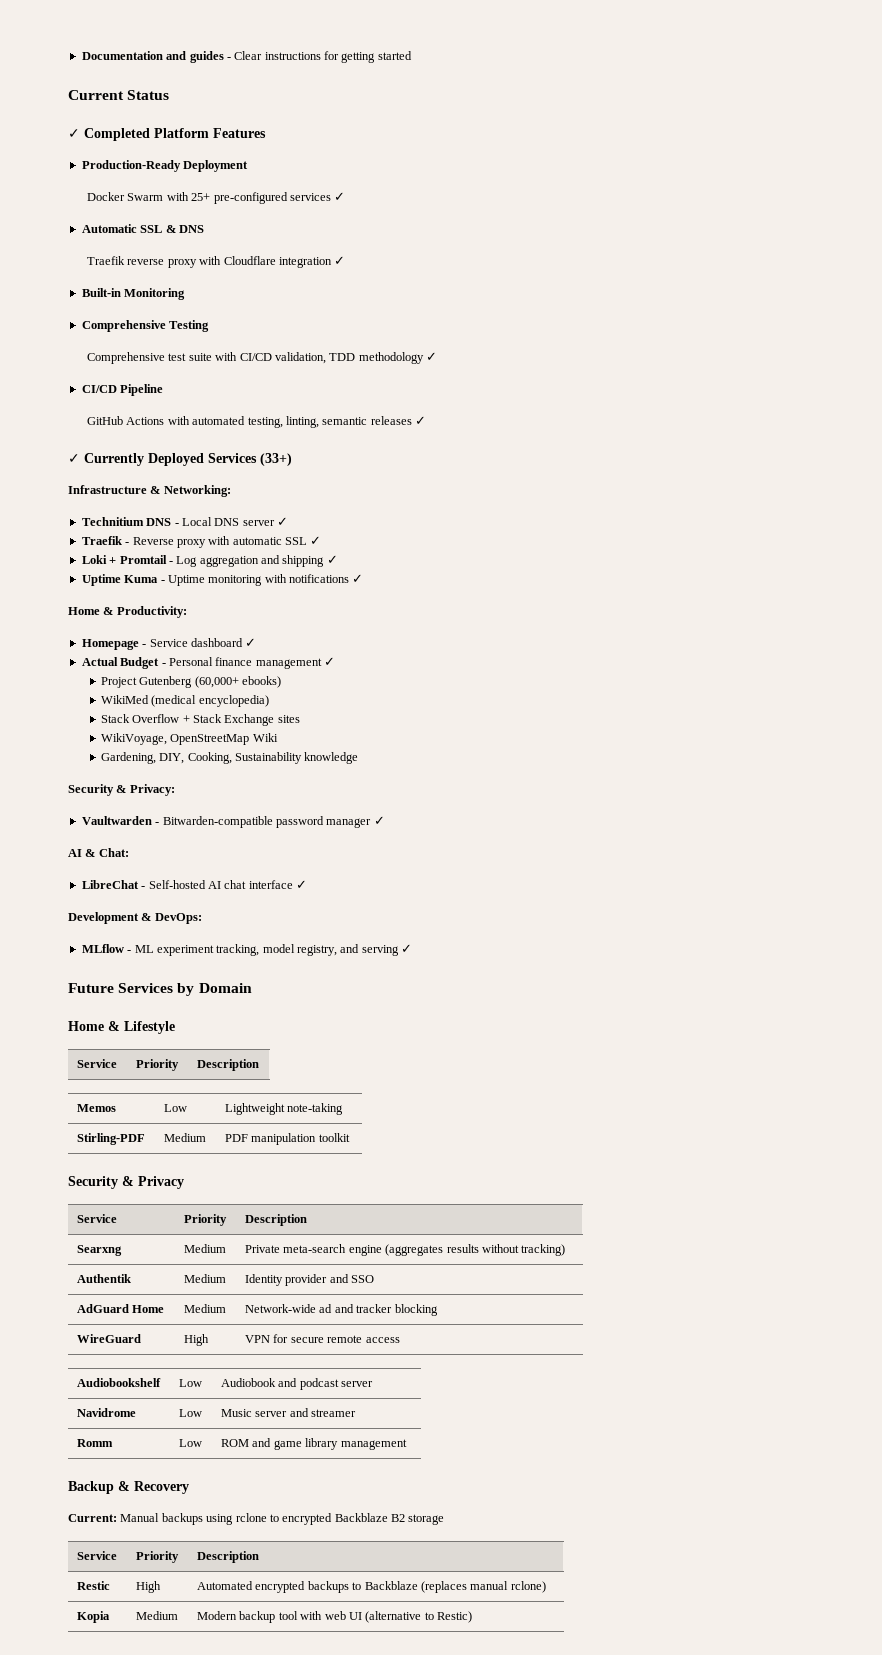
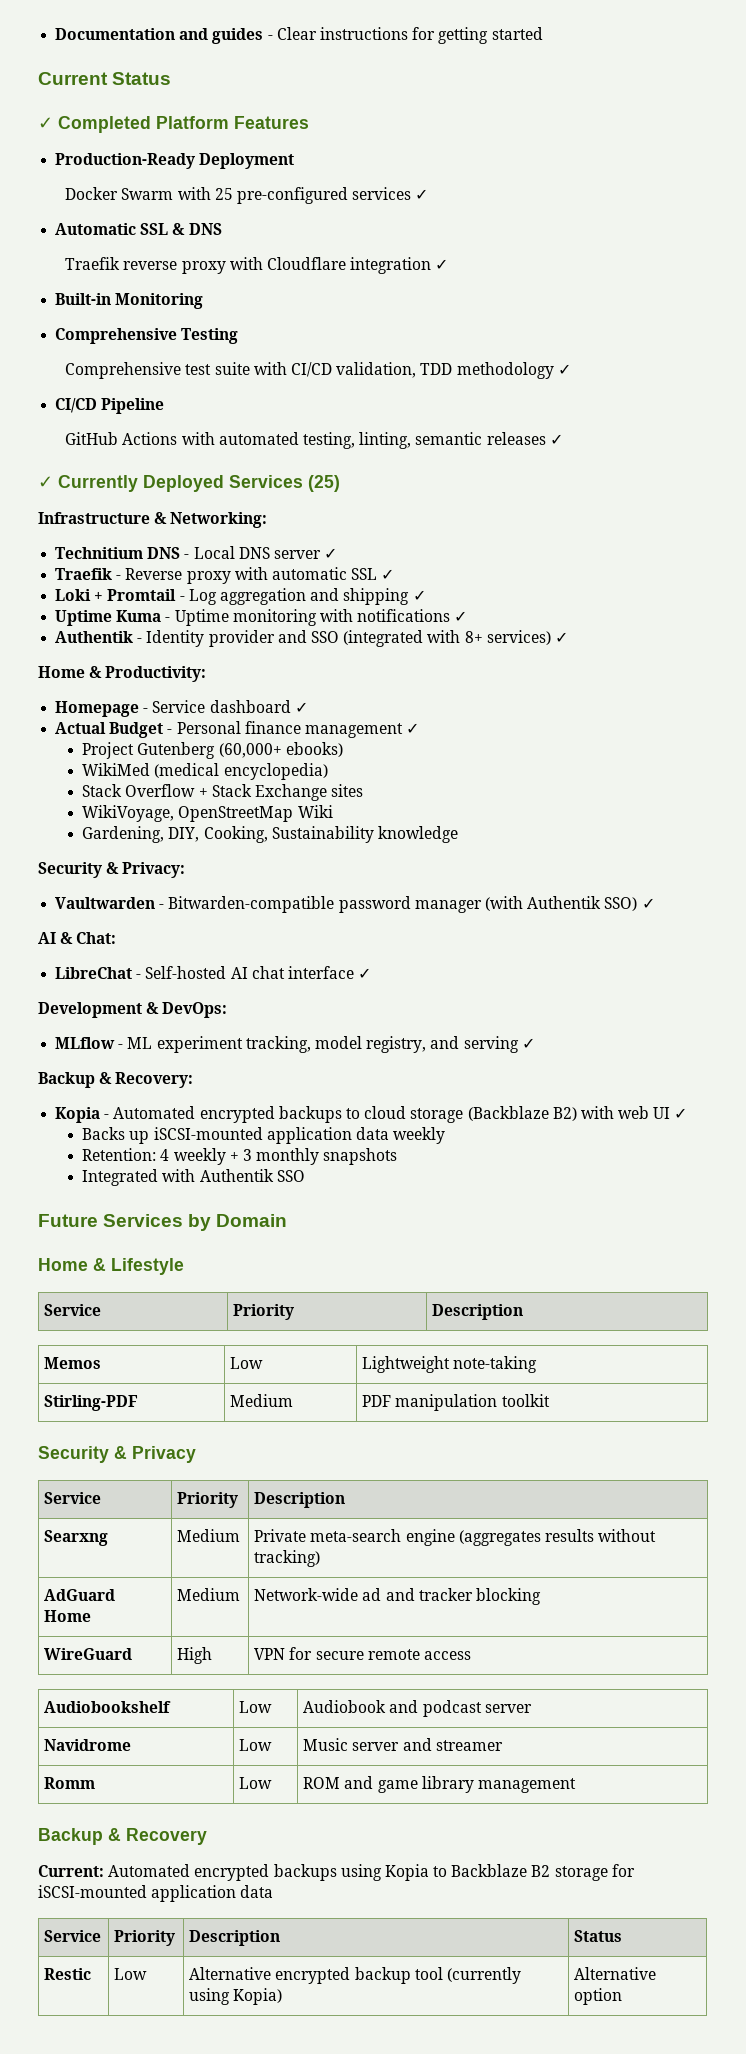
[191,193,211,201] 25+ -> [214,188,233,200] 25
[260,453,292,466] (33+) -> [308,475,340,492] (25)
(364, 578) none -> [55,630,568,647] // Authentik - Identity provider and SSO (integrated with 8+ services) ✓
(372, 823) none -> [484,896,638,911] (with Authentik SSO)
(413, 948) none -> [38,1072,194,1088] [55,1106,688,1123] [82,1127,446,1144] [82,1148,398,1165] [82,1169,305,1186] // Backup & Recovery: // Kopia - Automated encrypted backups to cloud storage (Backblaze B2) with web UI ✓ // Backs up iSCSI-mounted application data weekly // Retention: 4 weekly + 3 monthly snapshots // Integrated with Authentik SSO
[77,1274,132,1283] [184,1274,227,1283] [245,1274,375,1286] // Authentik | Medium | Identity provider and SSO -> (321, 1558) none
[120,1513,333,1525] Manual backups using rclone to encrypted -> [108,1864,448,1881] Automated encrypted backups using Kopia to
[77,1551,118,1560] [136,1551,180,1563] [197,1551,260,1563] // Service | Priority | Description -> [611,1864,635,1877] [38,1885,274,1902] [44,1930,102,1942] [114,1930,176,1946] [189,1930,281,1946] [574,1930,623,1942] for iSCSI-mounted application data // Service | Priority | Description | Status
[136,1581,162,1593] [197,1581,546,1593] [77,1611,111,1623] [136,1611,179,1620] [197,1611,473,1623] High | Automated encrypted backups to Backblaze (replaces manual rclone) // Kopia | Medium | Modern backup tool with web UI (alternative to Restic) -> [114,1968,148,1980] [189,1967,522,1984] [189,1988,283,2005] [574,1967,657,1980] [574,1988,623,2005] Low | Alternative encrypted backup tool (currently using Kopia) | Alternative option

